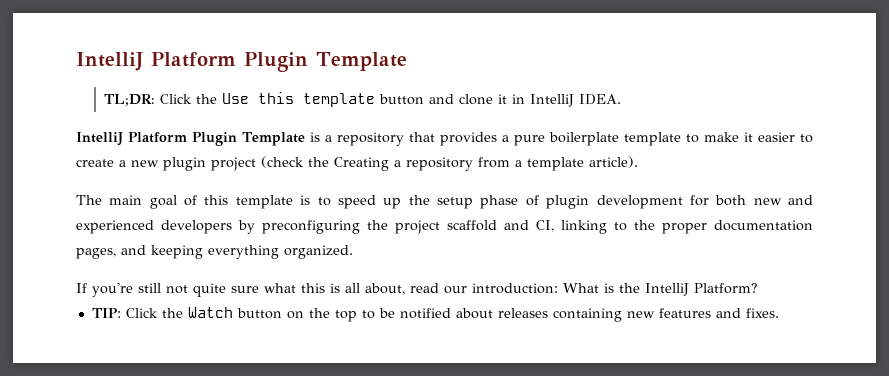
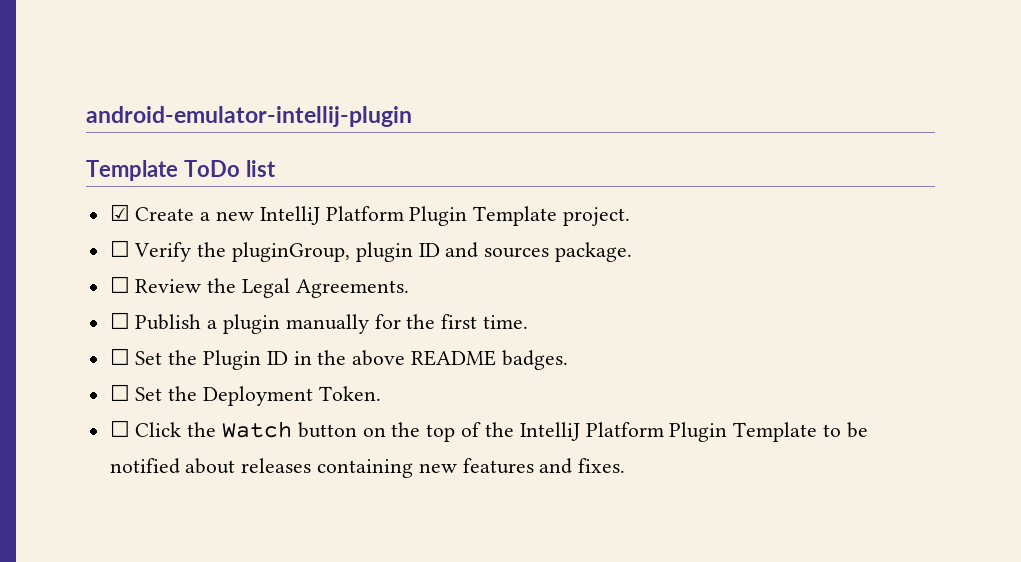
[76,52,407,72] [103,92,621,107] [76,132,814,146] [76,156,638,171] [76,195,813,209] [76,220,813,234] [76,245,353,259] [76,282,758,297] [91,308,121,318] IntelliJ Platform Plugin Template // TL;DR: Click the Use this template button and clone it in IntelliJ IDEA. // IntelliJ Platform Plugin Template is a repository that provides a pure boilerplate template to make it easier to create a new plugin project (check the Creating a repository from a template article). // The main goal of this template is to speed up the setup phase of plugin development for both new and experienced developers by preconfiguring the project scaffold and CI, linking to the proper documentation pages, and keeping everything organized. // If you're still not quite sure what this is all about, read our introduction: What is the IntelliJ Platform? // TIP: -> [86,106,412,127] [86,160,276,181] [109,204,631,226] [109,240,633,262] [109,276,409,298] [109,312,529,334] [109,348,568,370] [109,384,381,406] [109,420,130,437] android-emulator-intellij-plugin // Template ToDo list // ☑ Create a new IntelliJ Platform Plugin Template project. // ☐ Verify the pluginGroup, plugin ID and sources package. // ☐ Review the Legal Agreements. // ☐ Publish a plugin manually for the first time. // ☐ Set the Plugin ID in the above README badges. // ☐ Set the Deployment Token. // ☐
(357, 316) none -> [461,422,818,442] of the IntelliJ Platform Plugin Template

